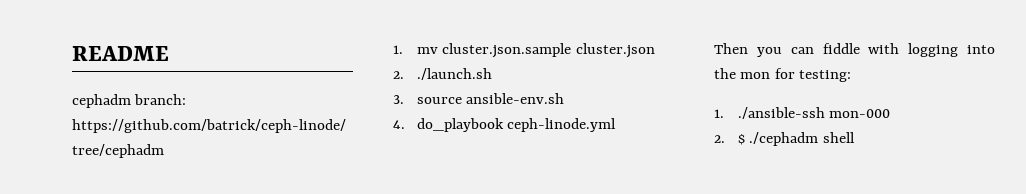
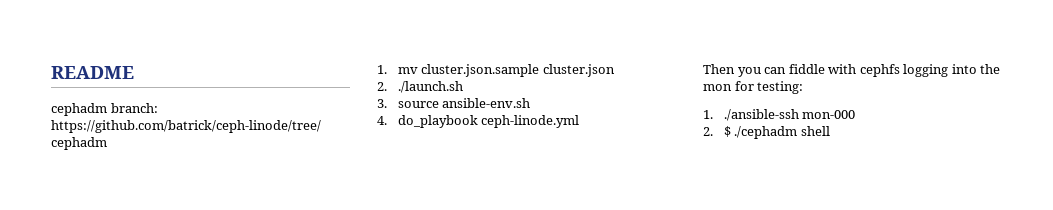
(900, 48) none -> [859,64,900,77] cephfs

